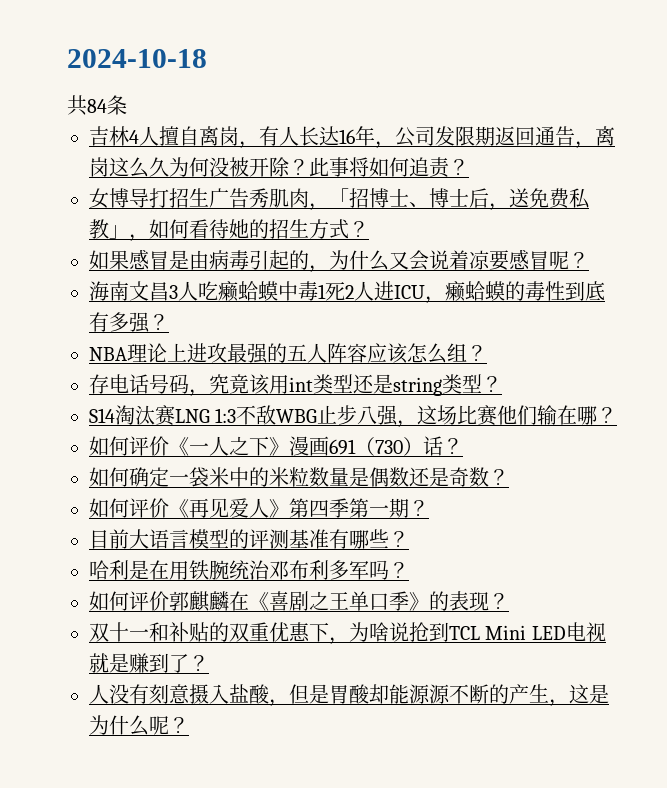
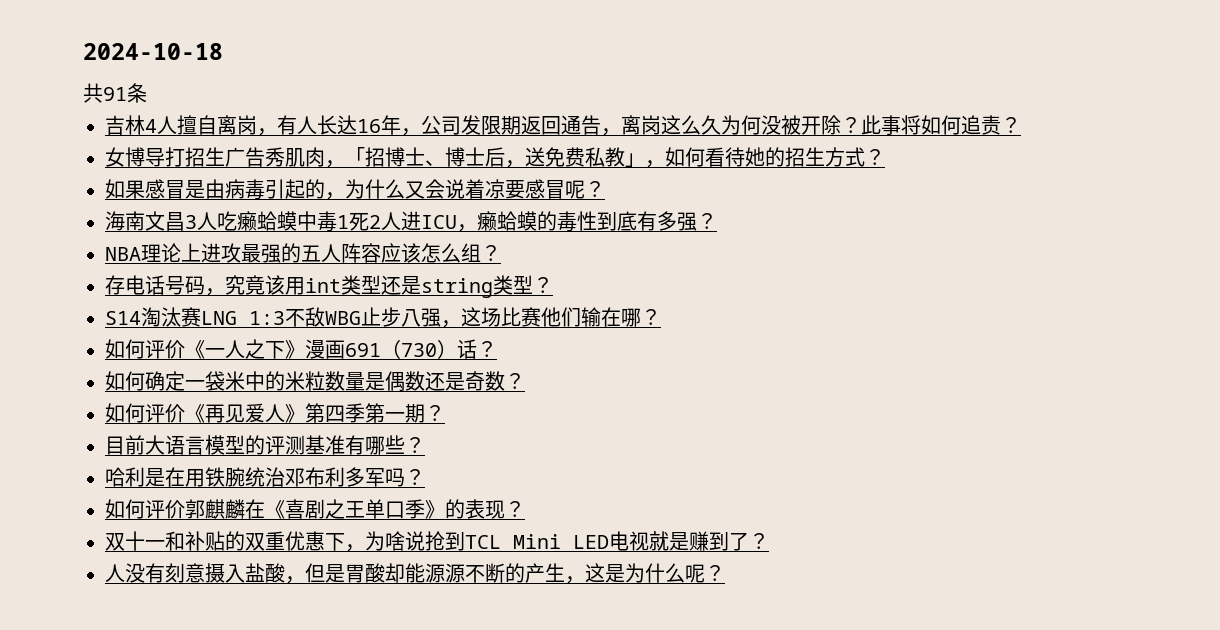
[87,99,107,113] 84 -> [103,87,127,101] 91

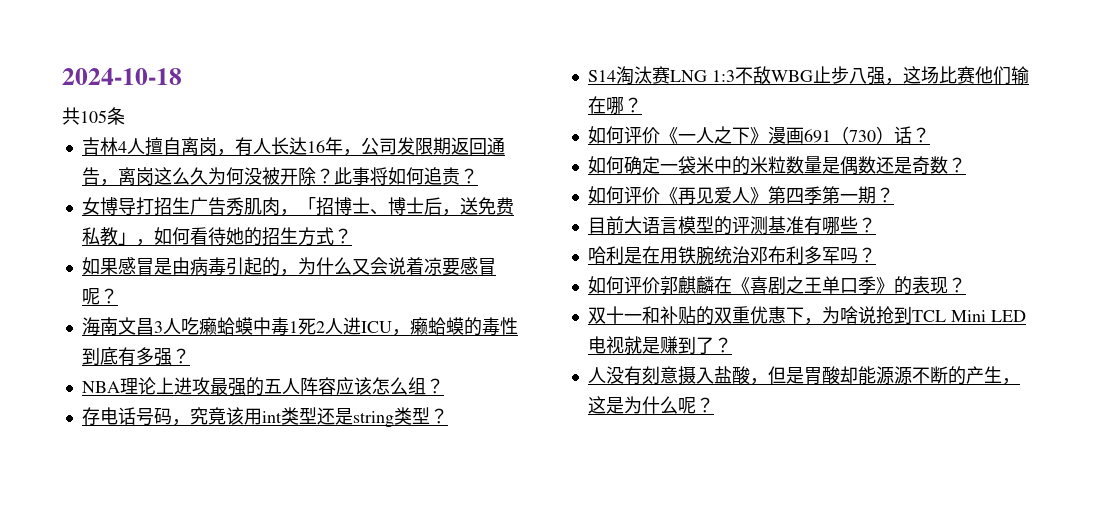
[103,87,127,101] 91 -> [80,110,107,123] 105

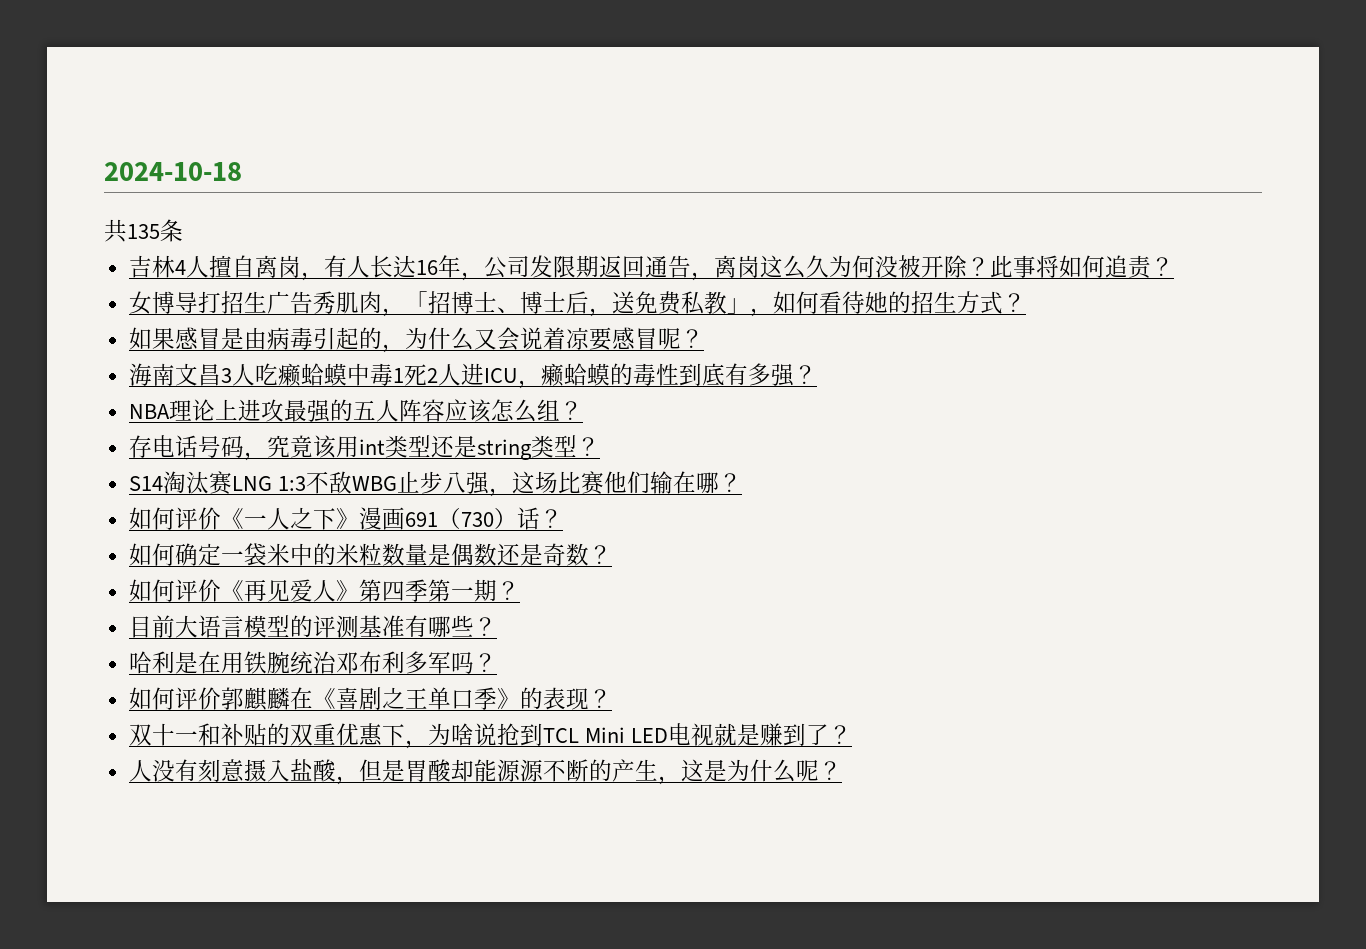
[80,110,107,123] 105 -> [127,224,160,239] 135

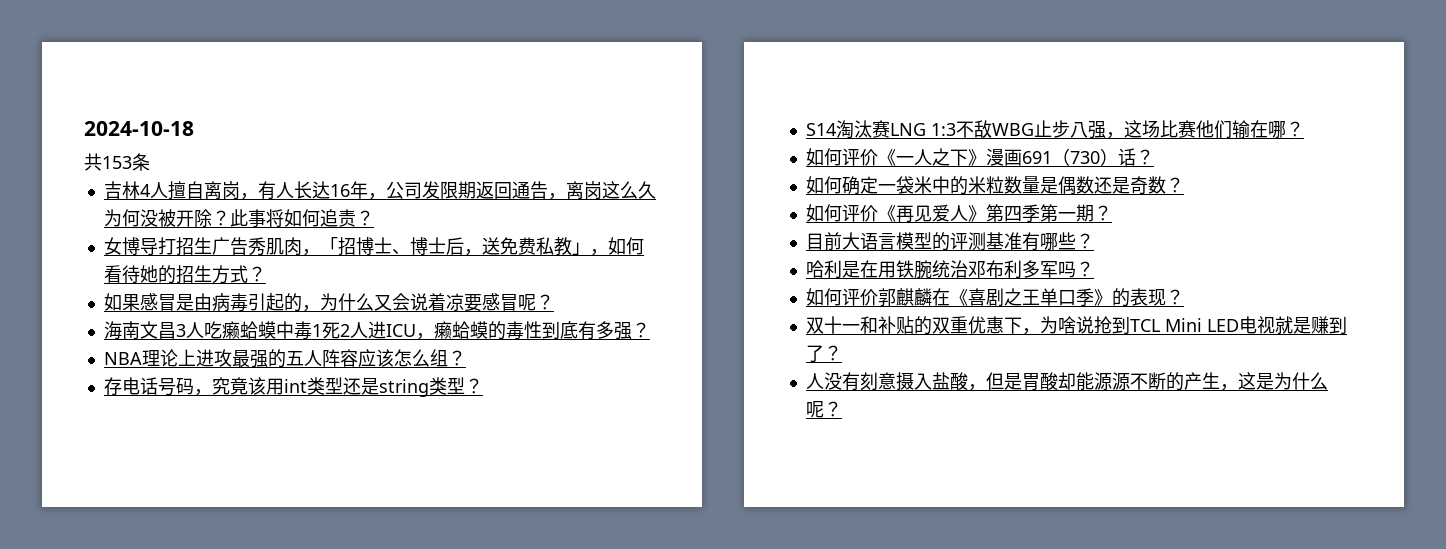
[127,224,160,239] 135 -> [102,156,132,169] 153

